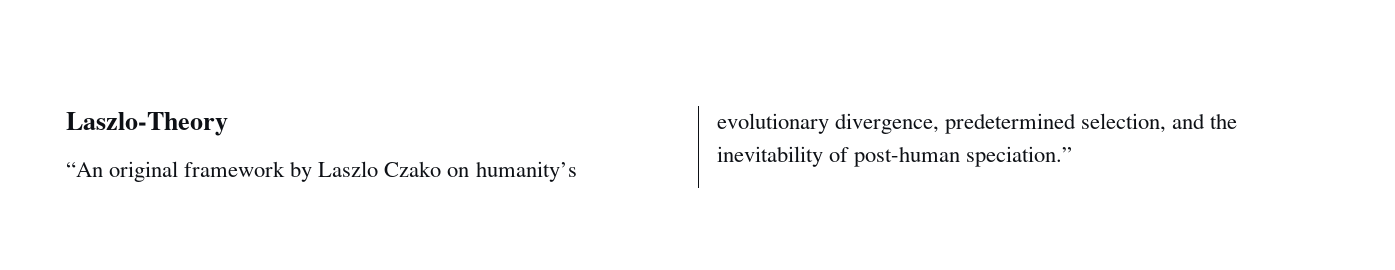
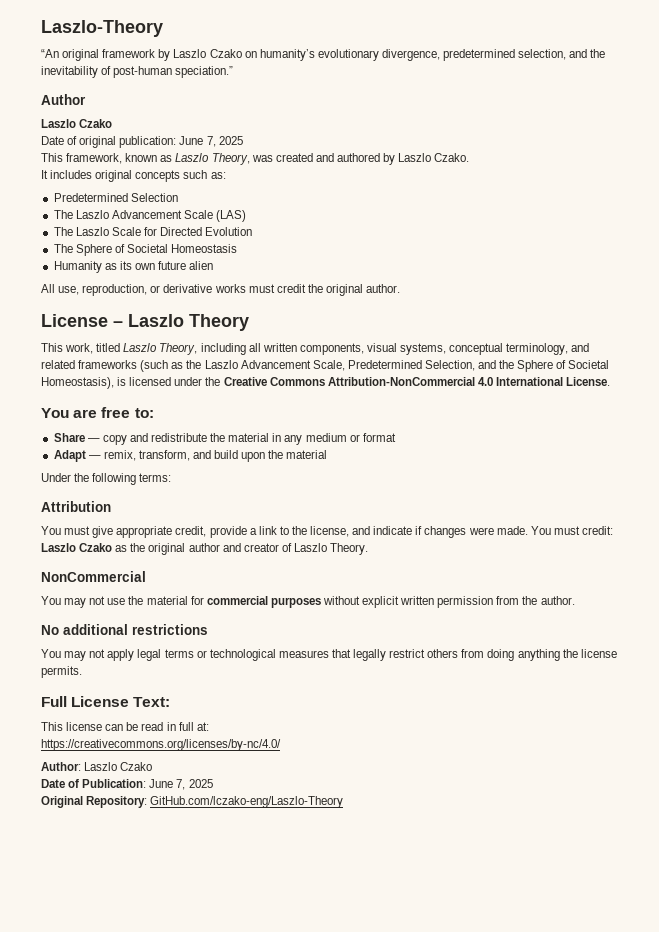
(1073, 156) none -> [41,94,86,105] [41,119,113,128] [41,136,243,148] [41,153,470,165] [41,170,226,182] [53,193,178,202] [53,210,247,222] [53,227,253,236] [53,244,238,256] [53,261,214,273] [41,284,401,296] [41,314,249,331] [41,343,590,355] [41,360,610,372] [41,377,611,389] [41,407,154,418] [53,433,396,445] [53,450,328,462] [41,473,172,485] [41,501,111,512] [41,526,613,538] [41,543,369,555] [41,571,146,582] [41,596,575,608] [41,624,208,635] [41,649,617,661] [41,666,82,678] [41,696,171,707] [41,722,209,731] [41,739,281,751] [41,762,153,771] [41,779,213,790] [41,796,344,808] // Author // Laszlo Czako // Date of original publication: June 7, 2025 // This framework, known as Laszlo Theory, was created and authored by Laszlo Czako. // It includes original concepts such as: // Predetermined Selection // The Laszlo Advancement Scale (LAS) // The Laszlo Scale for Directed Evolution // The Sphere of Societal Homeostasis // Humanity as its own future alien // All use, reproduction, or derivative works must credit the original author. // License – Laszlo Theory // This work, titled Laszlo Theory, including all written components, visual systems, conceptual terminology, and related frameworks (such as the Laszlo Advancement Scale, Predetermined Selection, and the Sphere of Societal Homeostasis), is licensed under the Creative Commons Attribution-NonCommercial 4.0 International License. // You are free to: // Share — copy and redistribute the material in any medium or format // Adapt — remix, transform, and build upon the material // Under the following terms: // Attribution // You must give appropriate credit, provide a link to the license, and indicate if changes were made. You must credit: Laszlo Czako as the original author and creator of Laszlo Theory. // NonCommercial // You may not use the material for commercial purposes without explicit written permission from the author. // No additional restrictions // You may not apply legal terms or technological measures that legally restrict others from doing anything the license permits. // Full License Text: // This license can be read in full at: // https://creativecommons.org/licenses/by-nc/4.0/ // Author: Laszlo Czako // Date of Publication: June 7, 2025 // Original Repository: GitHub.com/lczako-eng/Laszlo-Theory

